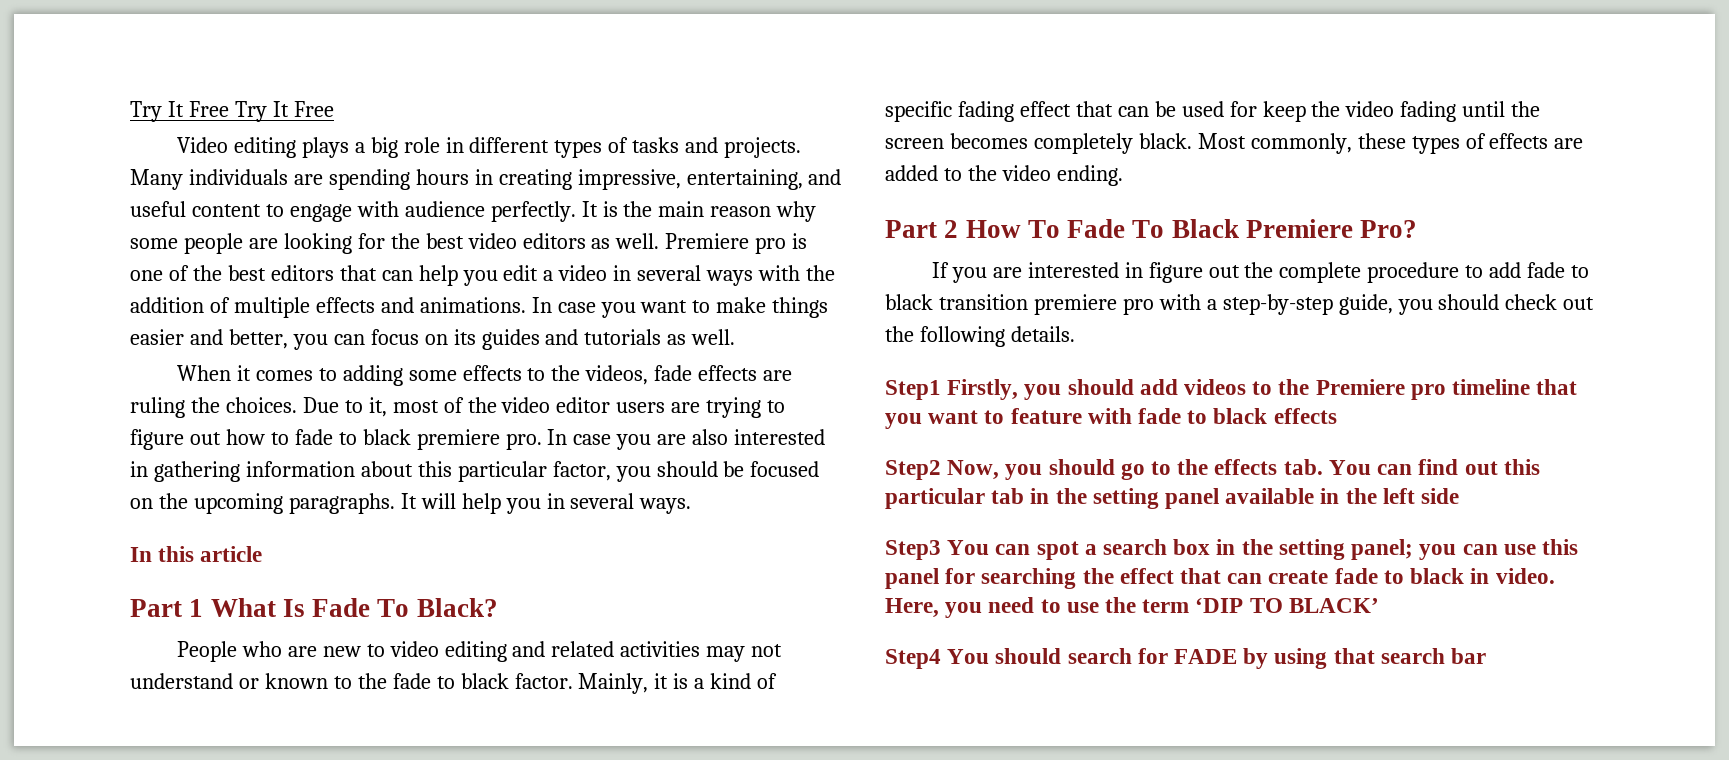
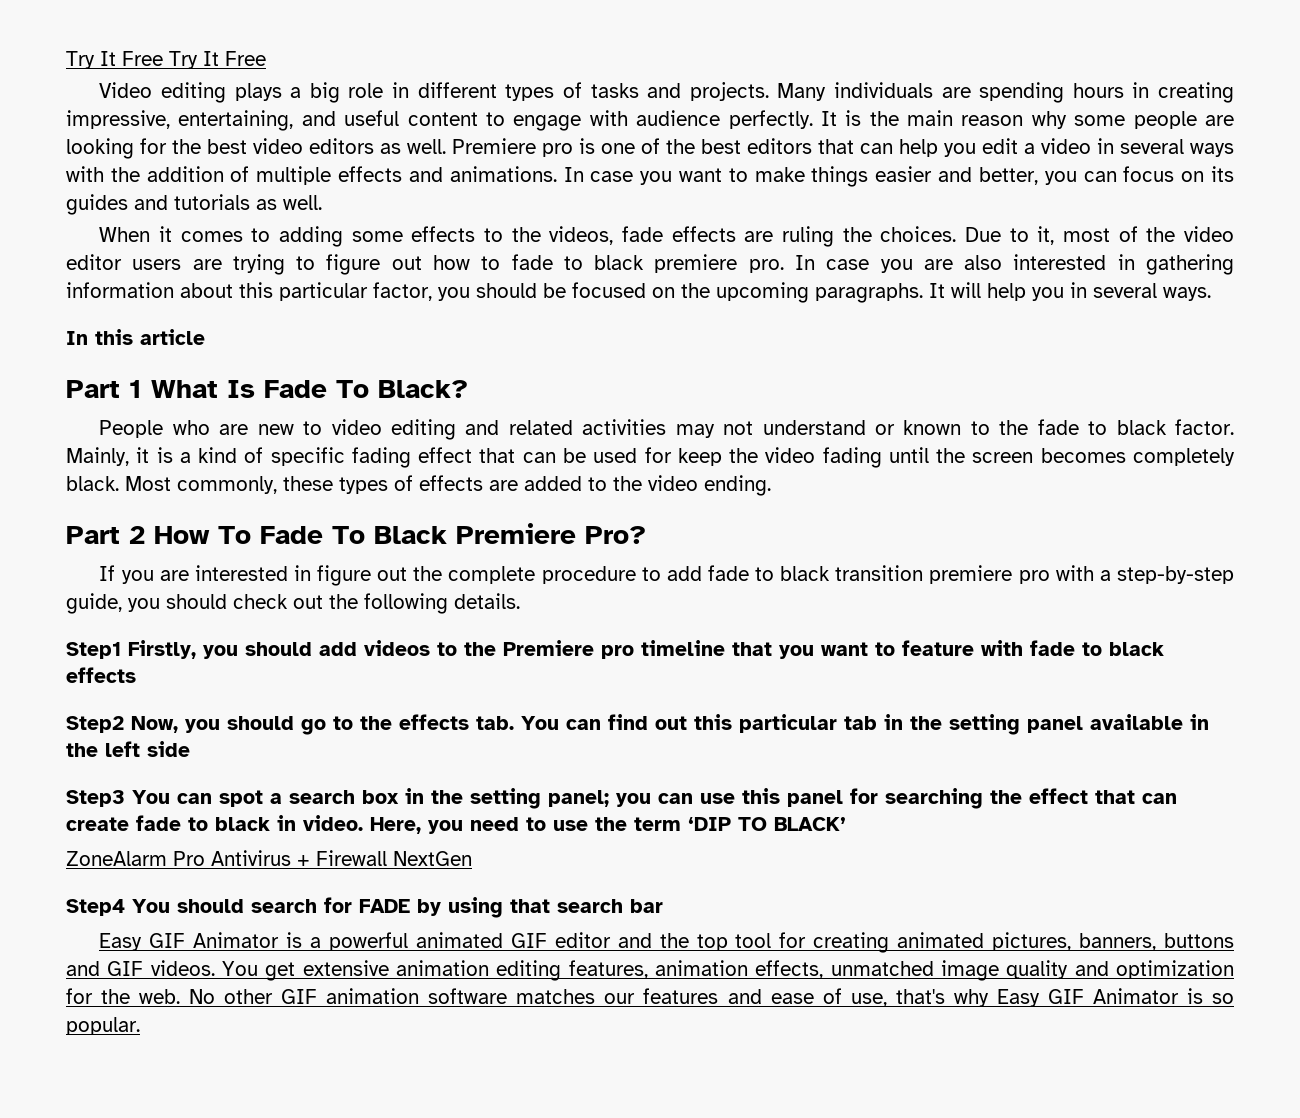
(1379, 605) none -> [66,850,472,866] // ZoneAlarm Pro Antivirus + Firewall NextGen
(1487, 656) none -> [99,932,1235,953] [66,960,1235,981] [66,988,1234,1007] [66,1017,140,1035] // Easy GIF Animator is a powerful animated GIF editor and the top tool for creating animated pictures, banners, buttons and GIF videos. You get extensive animation editing features, animation effects, unmatched image quality and optimization for the web. No other GIF animation software matches our features and ease of use, that's why Easy GIF Animator is so popular.

